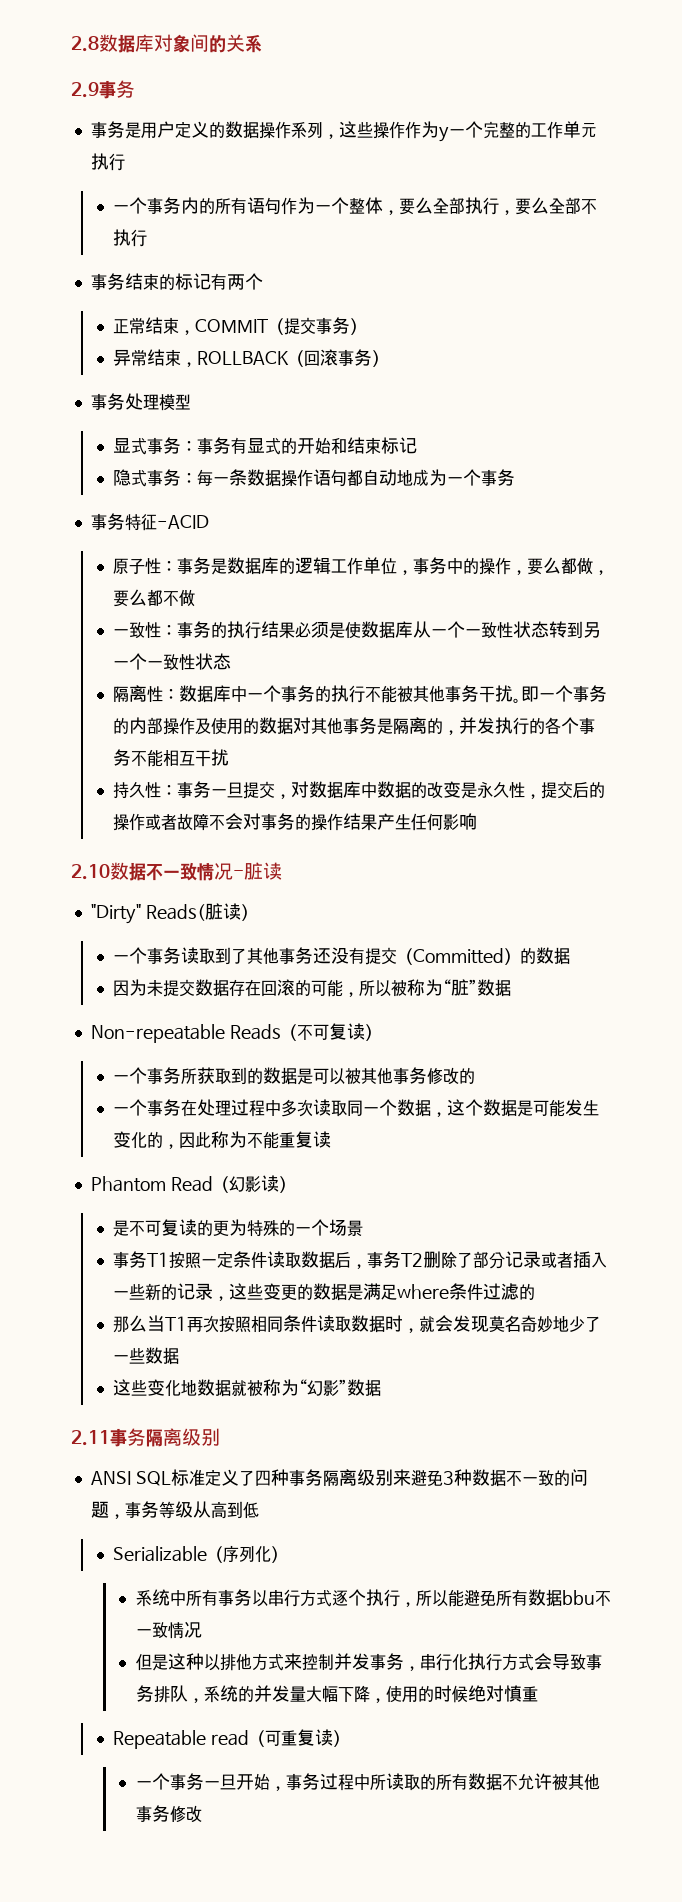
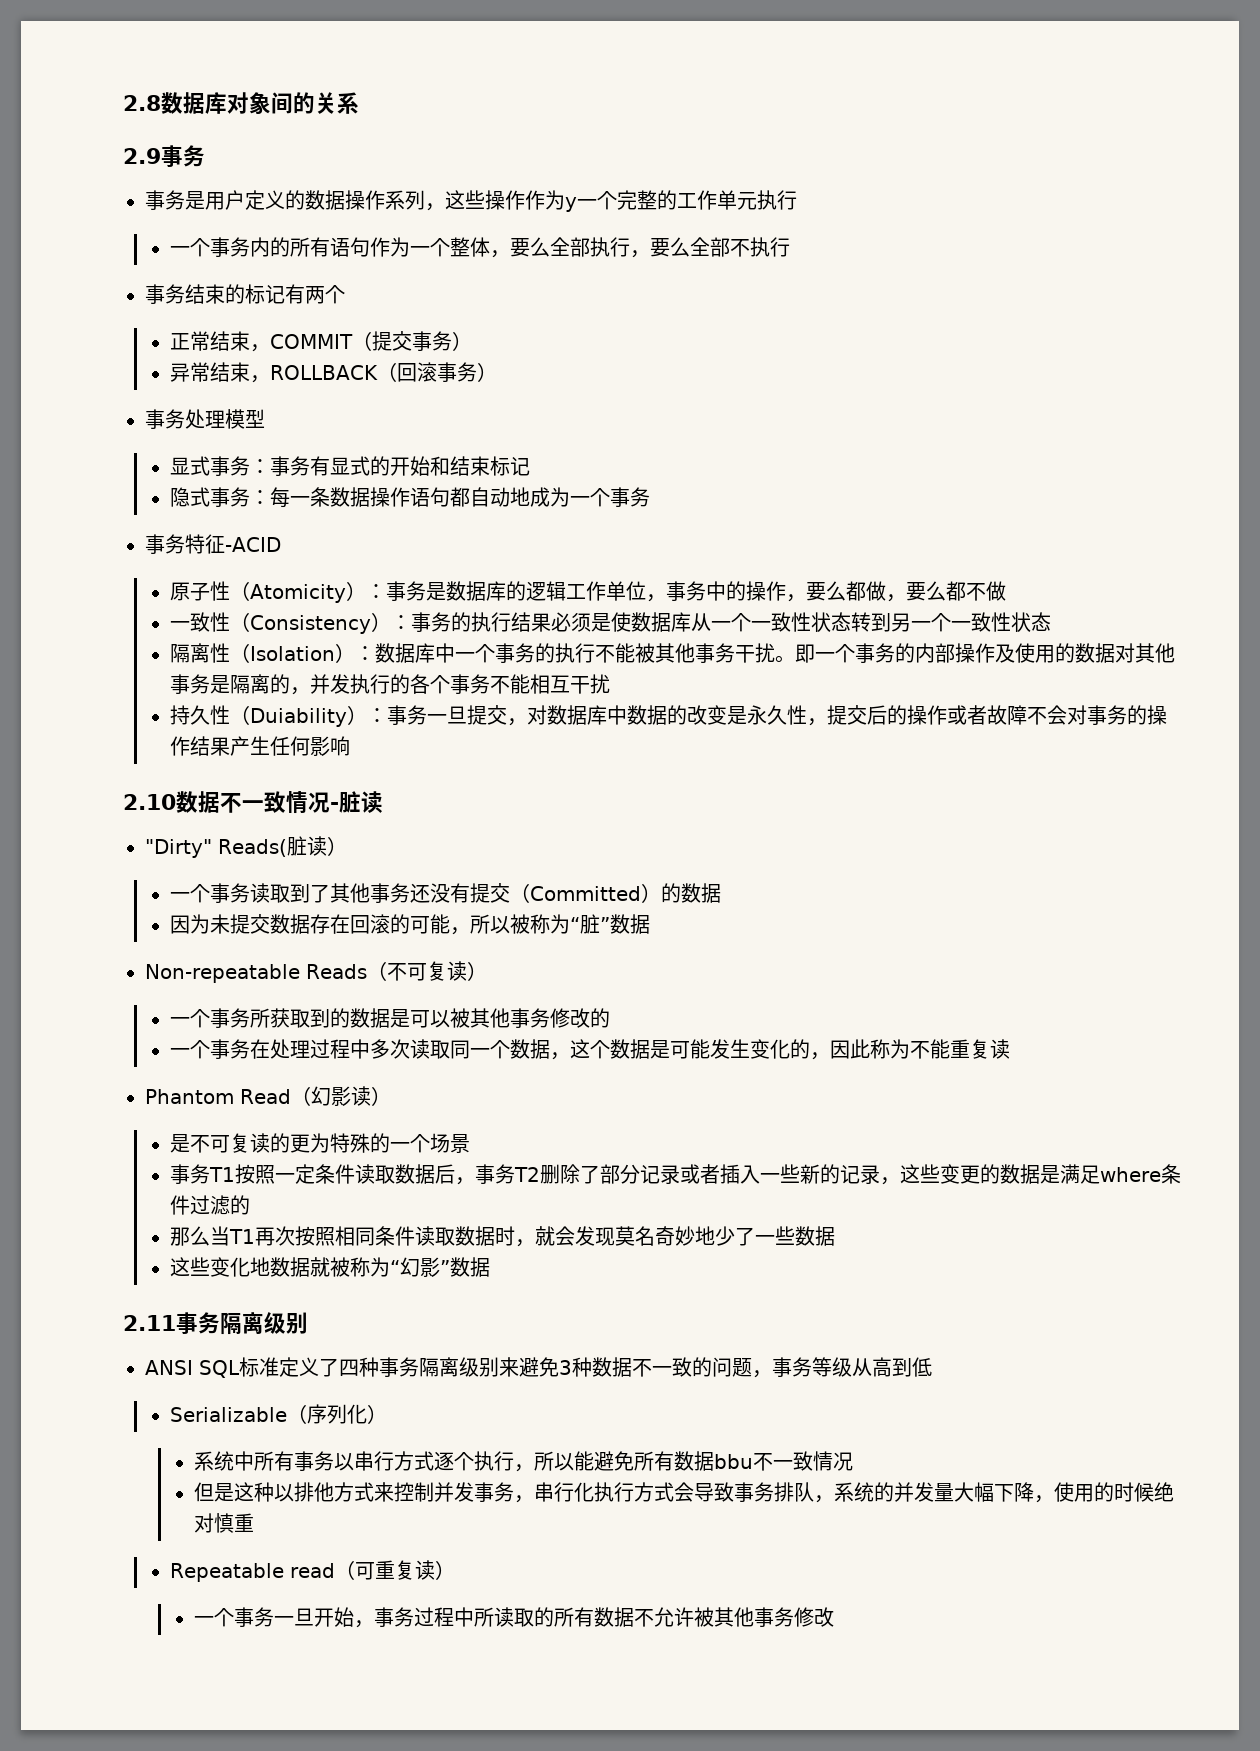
(162, 566) none -> [229,581,366,603] （Atomicity）
(162, 630) none -> [229,612,391,634] （Consistency）
(164, 694) none -> [229,643,355,663] （Isolation）
(162, 790) none -> [229,705,367,727] （Duiability）

